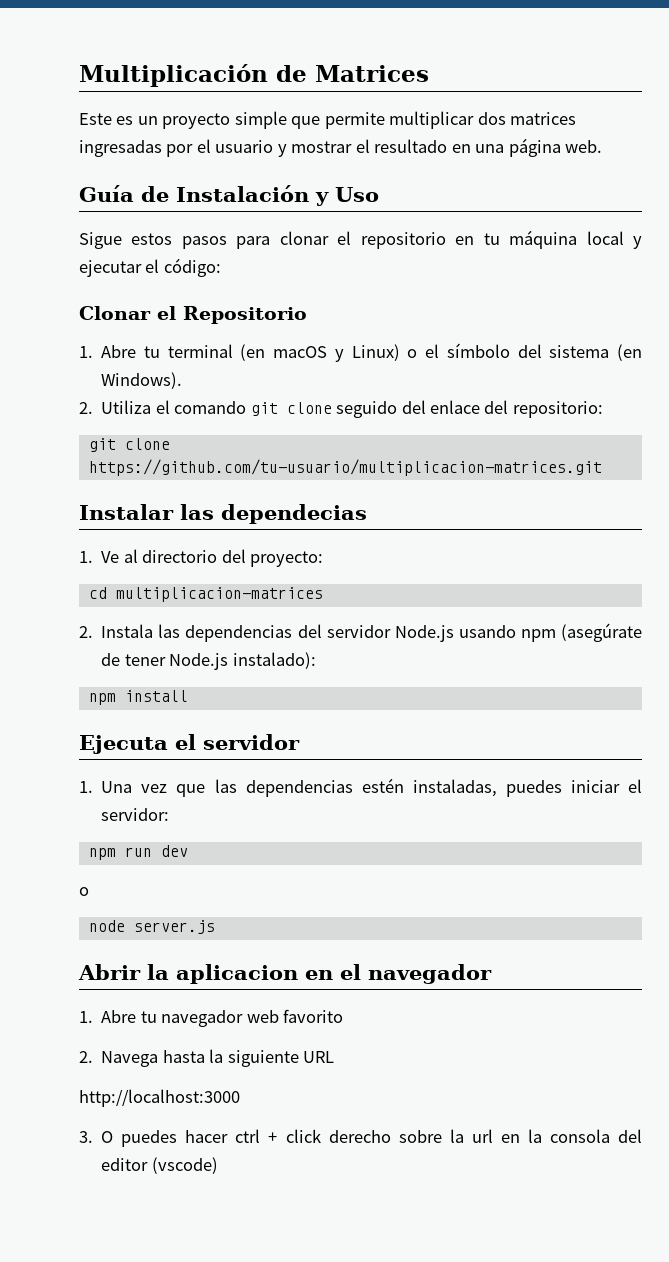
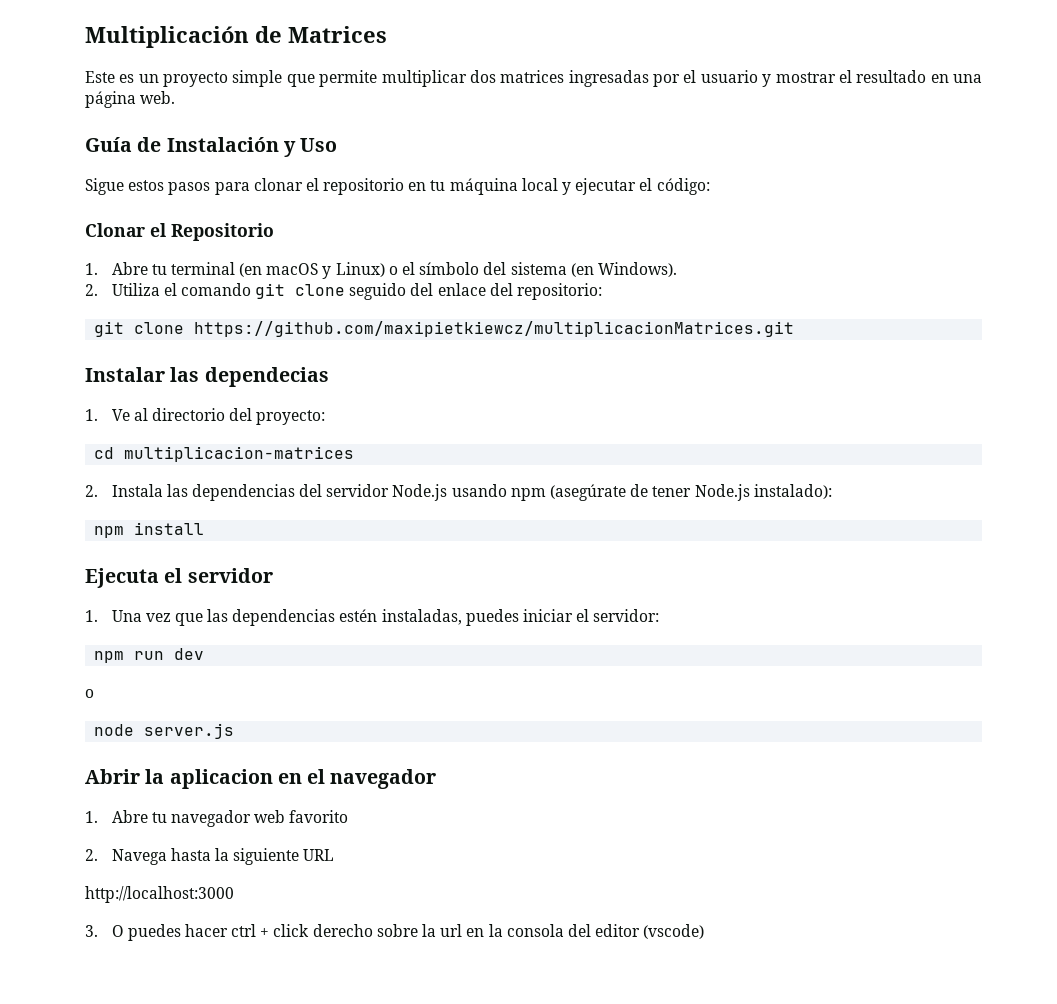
[88,459,602,476] https://github.com/tu-usuario/multiplicacion-matrices.git -> [194,321,795,337] https://github.com/maxipietkiewcz/multiplicacionMatrices.git

